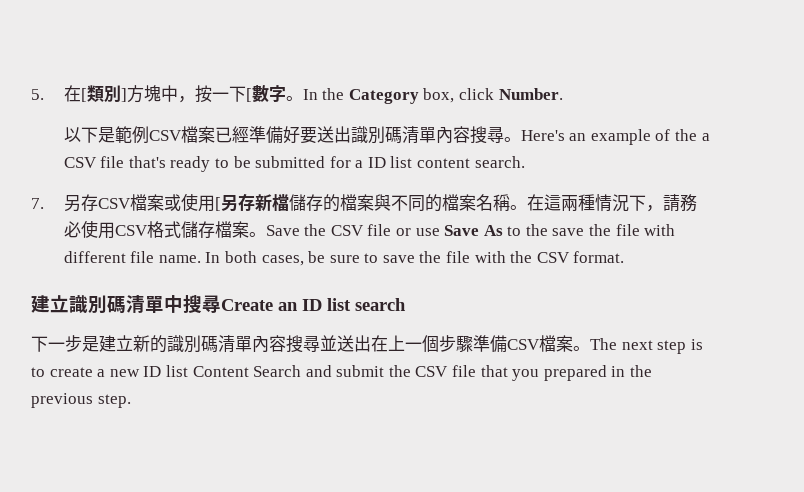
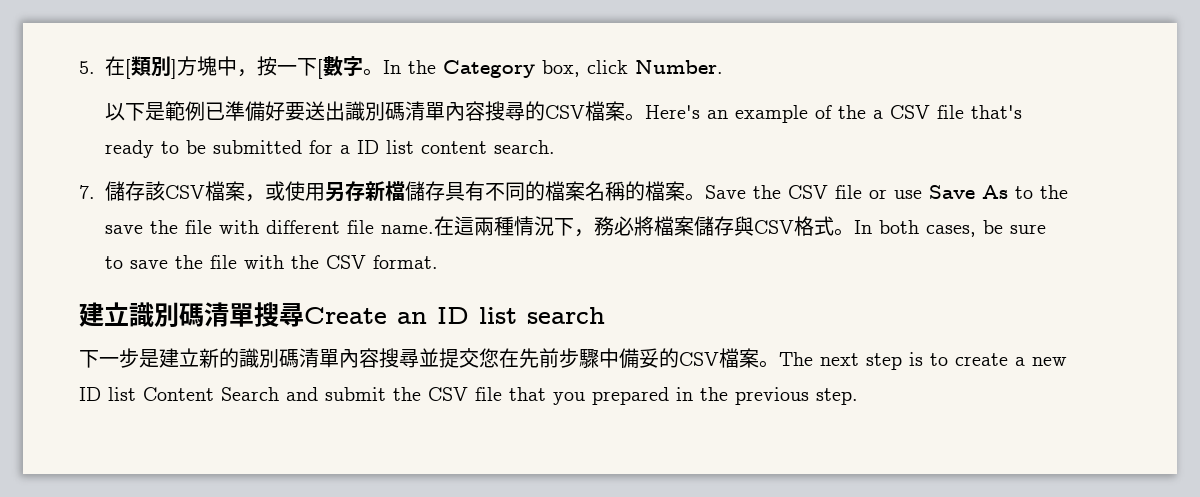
[148,126,249,143] CSV檔案已經 -> [204,102,225,120] 已
(504, 135) none -> [524,101,625,121] 的CSV檔案
[63,193,221,212] 另存CSV檔案或使用[ -> [105,181,325,202] 儲存該CSV檔案，或使用
[322,194,391,212] 的檔案與 -> [445,181,485,201] 具有
[509,194,697,212] [63,220,215,239] 。在這兩種情況下，請務必使用CSV格式儲存 -> [625,181,645,201] 的
(201, 259) none -> [434,216,854,237] 在這兩種情況下，務必將檔案儲存與CSV格式。
[164,295,183,313] 中 -> (254, 315) none
[337,335,507,353] 送出在上一個步驟準備 -> [439,348,679,369] 提交您在先前步驟中備妥的

